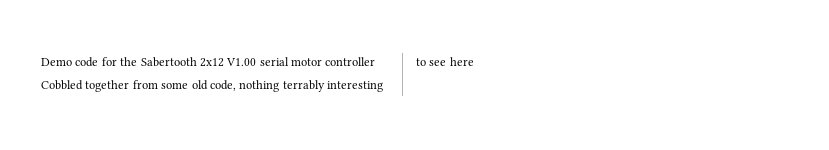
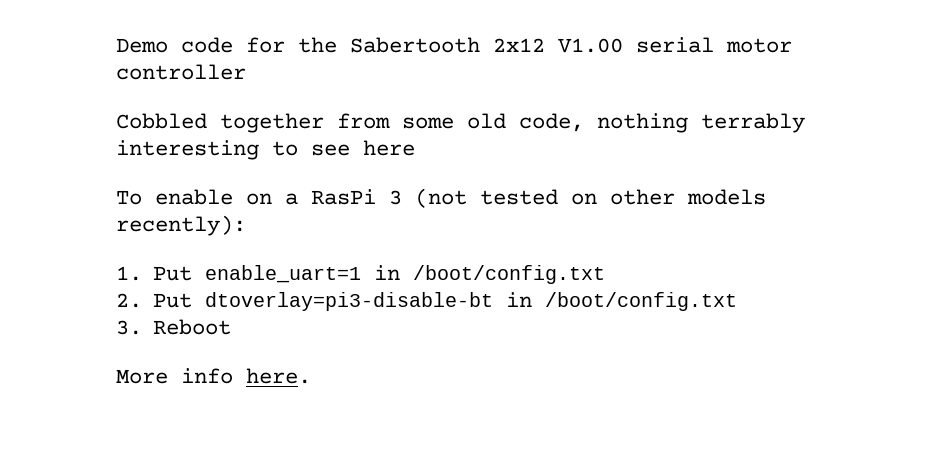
(474, 61) none -> [116,188,766,208] [116,215,246,236] [116,265,606,284] [116,292,738,311] [116,319,232,335] [116,368,311,384] // To enable on a RasPi 3 (not tested on other models recently): // 1. Put enable_uart=1 in /boot/config.txt // 2. Put dtoverlay=pi3-disable-bt in /boot/config.txt // 3. Reboot // More info here.

